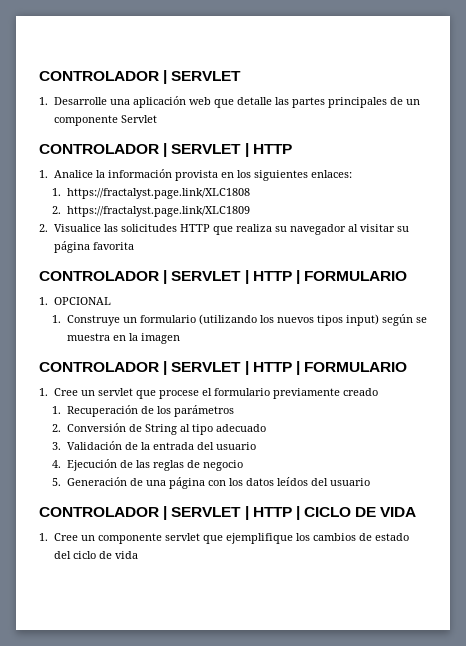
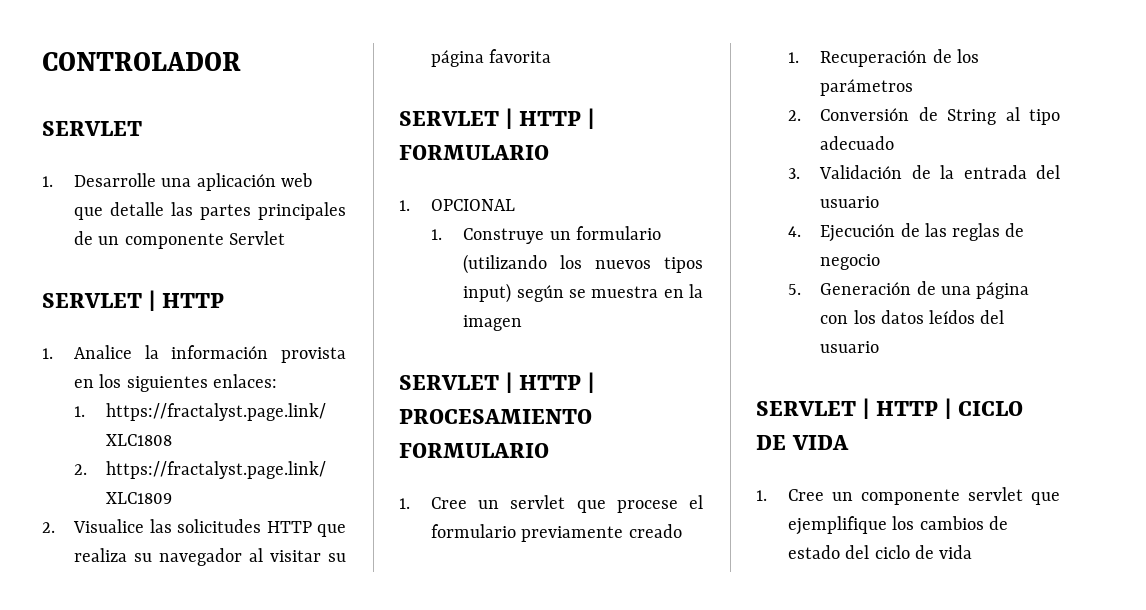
[39,70,168,84] CONTROLADOR | -> [42,52,241,71] CONTROLADOR //
[39,143,168,157] CONTROLADOR | -> (285, 238) none
[39,270,168,284] CONTROLADOR | -> (552, 56) none
[39,361,300,375] CONTROLADOR | SERVLET | HTTP | -> [399,372,595,393] [399,409,592,424] SERVLET | HTTP | PROCESAMIENTO
[39,506,168,520] CONTROLADOR | -> (880, 347) none

